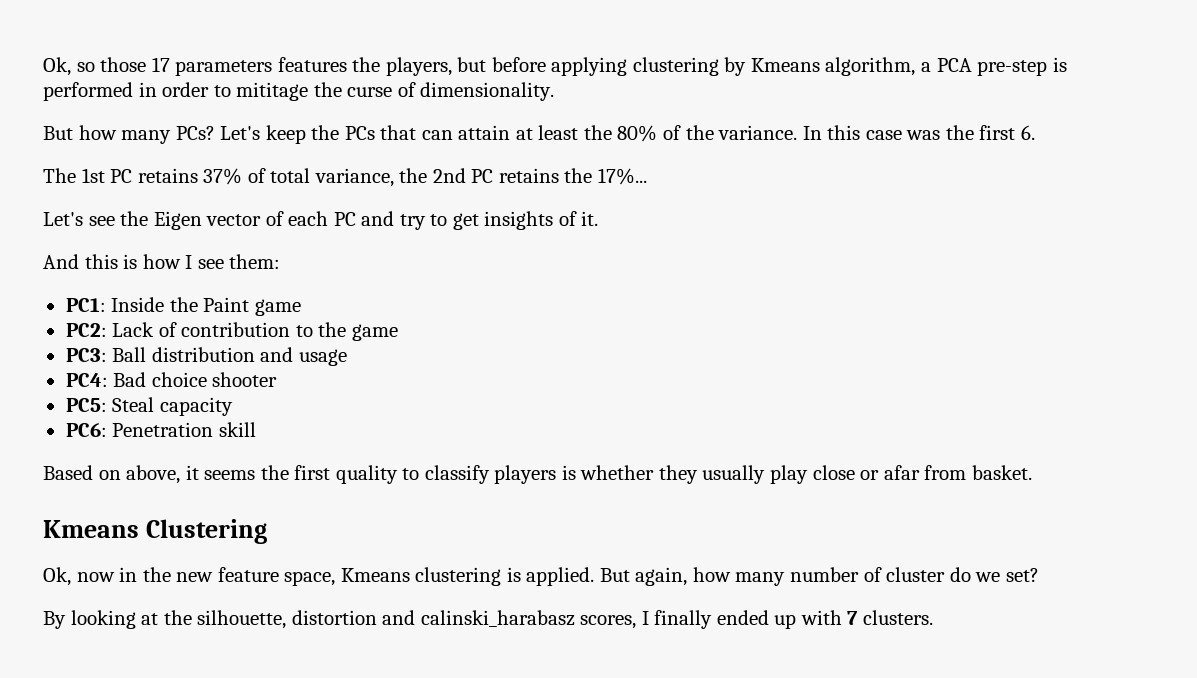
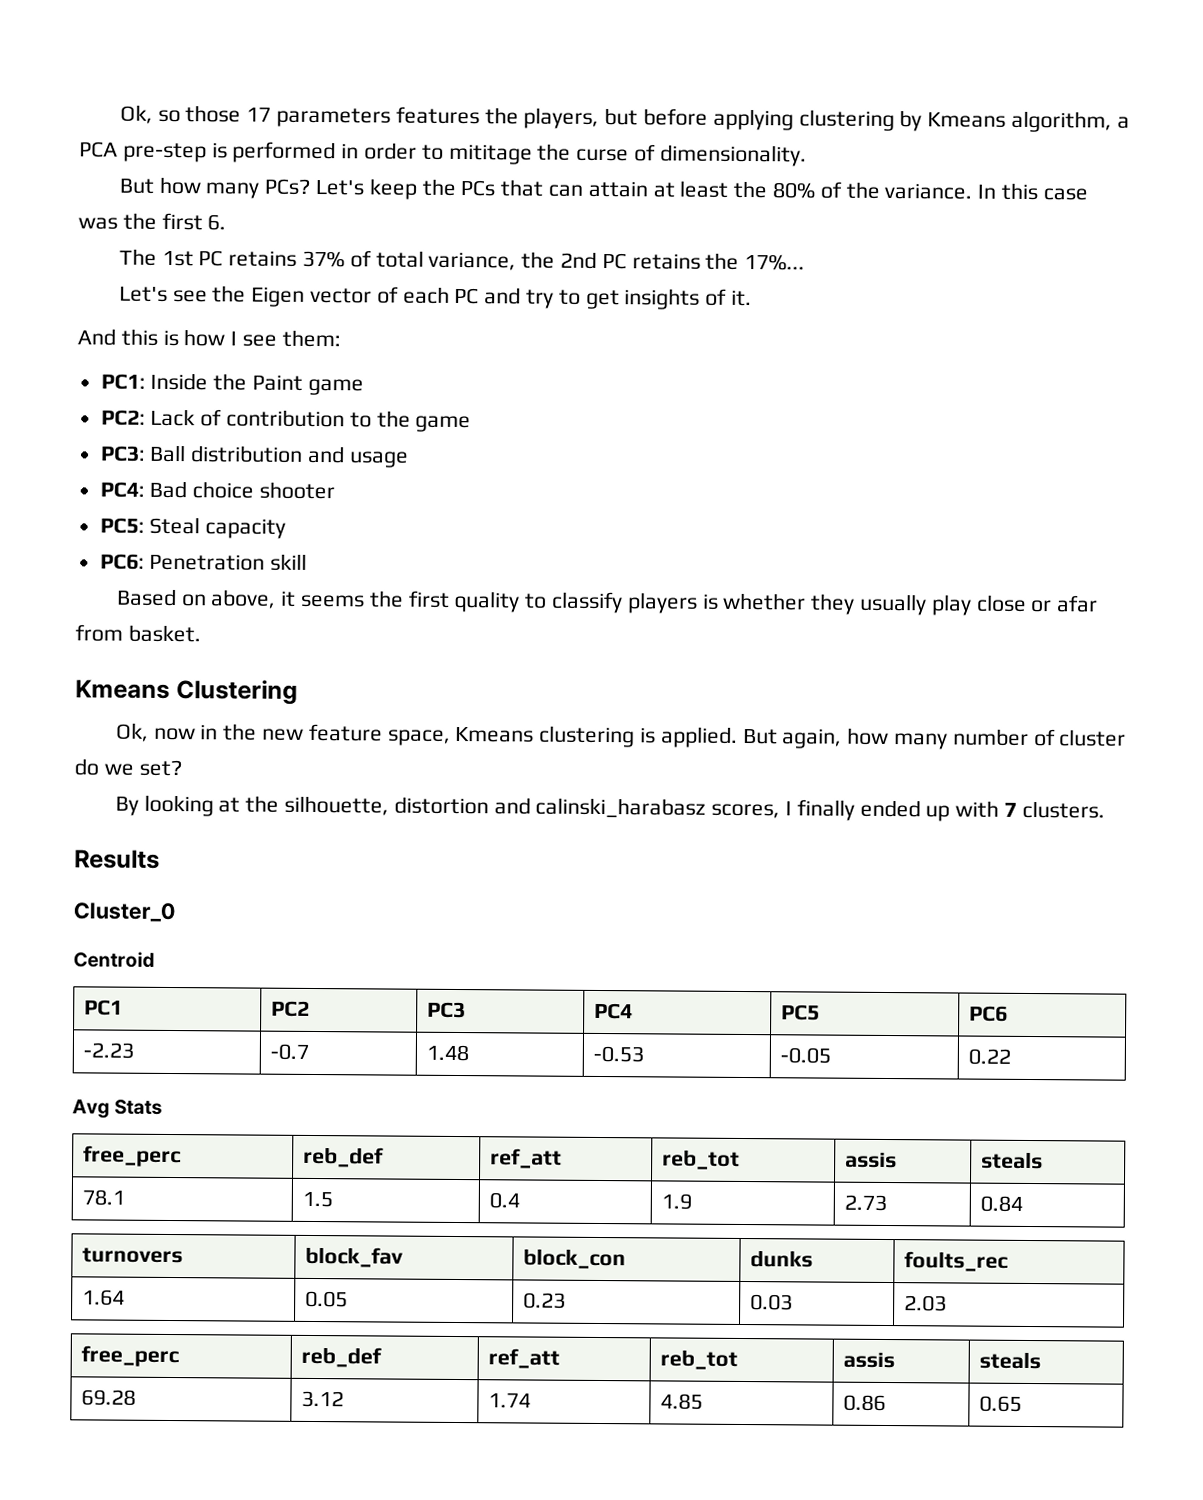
(934, 617) none -> [74,849,160,869] [73,902,176,923] [73,951,155,968] [83,999,123,1016] [270,1000,310,1017] [426,1001,466,1019] [593,1002,633,1020] [780,1004,820,1021] [968,1005,1008,1022] [82,1042,134,1059] [269,1043,309,1060] [425,1044,469,1062] [592,1045,644,1063] [779,1047,831,1064] [967,1048,1011,1065] [72,1099,164,1119] [82,1145,181,1168] [302,1146,384,1168] [489,1148,562,1169] [661,1149,740,1170] [844,1151,897,1169] [980,1151,1043,1170] [81,1189,125,1206] [301,1191,333,1208] [488,1192,520,1209] [660,1193,692,1210] [843,1194,887,1212] [979,1195,1023,1212] [81,1247,183,1264] [304,1246,403,1268] [522,1248,626,1270] [749,1250,813,1268] [903,1251,1008,1272] [81,1289,125,1306] [304,1290,348,1308] [522,1292,566,1309] [749,1294,793,1311] [903,1295,947,1312] [80,1345,179,1368] [300,1346,382,1368] [487,1348,560,1369] [659,1349,738,1370] [842,1351,895,1369] [978,1351,1041,1370] [80,1389,136,1406] [300,1390,344,1408] [487,1393,531,1408] [659,1393,703,1410] [842,1394,886,1411] [978,1395,1022,1412] // Results // Cluster_0 // Centroid // PC1 | PC2 | PC3 | PC4 | PC5 | PC6 // -2.23 | -0.7 | 1.48 | -0.53 | -0.05 | 0.22 // Avg Stats // free_perc | reb_def | ref_att | reb_tot | assis | steals // 78.1 | 1.5 | 0.4 | 1.9 | 2.73 | 0.84 // turnovers | block_fav | block_con | dunks | foults_rec // 1.64 | 0.05 | 0.23 | 0.03 | 2.03 // free_perc | reb_def | ref_att | reb_tot | assis | steals // 69.28 | 3.12 | 1.74 | 4.85 | 0.86 | 0.65

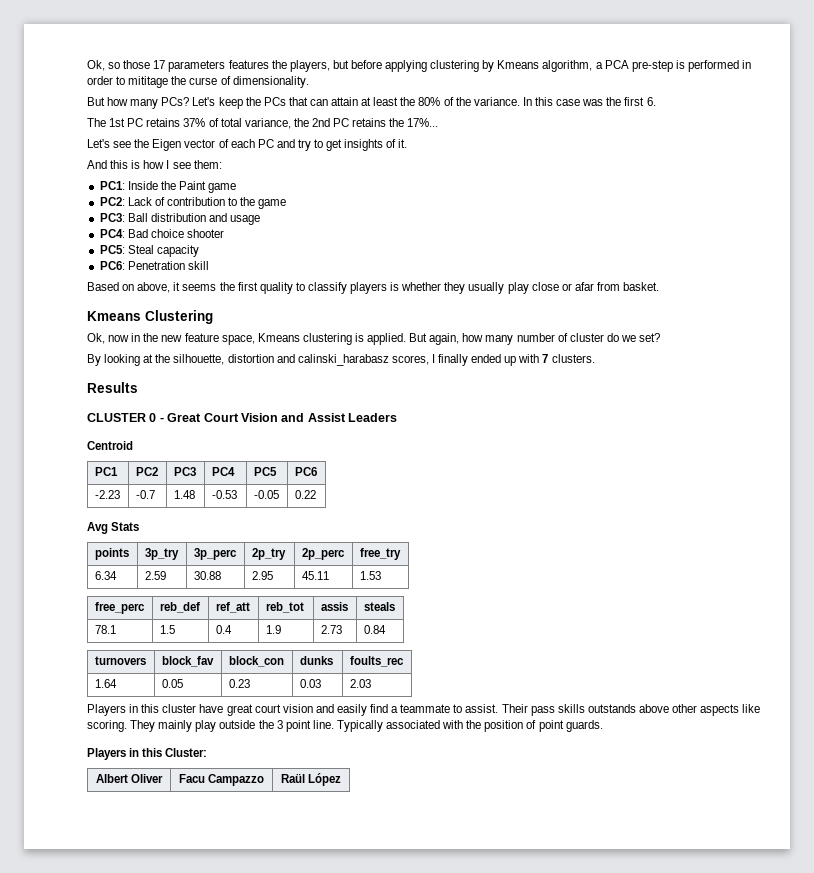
[73,902,176,923] Cluster_0 -> [87,413,397,422] CLUSTER 0 - Great Court Vision and Assist Leaders
(164, 1107) none -> [94,548,129,560] [144,548,179,560] [193,548,237,560] [251,548,286,560] [301,548,345,560] [359,548,401,560] [94,571,117,580] [144,571,166,580] [193,571,221,580] [251,571,273,580] [301,571,329,580] [359,571,381,580] // points | 3p_try | 3p_perc | 2p_try | 2p_perc | free_try // 6.34 | 2.59 | 30.88 | 2.95 | 45.11 | 1.53
[80,1345,179,1368] [300,1346,382,1368] [487,1348,560,1369] [659,1349,738,1370] [842,1351,895,1369] [978,1351,1041,1370] [80,1389,136,1406] [300,1390,344,1408] [487,1393,531,1408] [659,1393,703,1410] [842,1394,886,1411] [978,1395,1022,1412] // free_perc | reb_def | ref_att | reb_tot | assis | steals // 69.28 | 3.12 | 1.74 | 4.85 | 0.86 | 0.65 -> [87,704,761,716] [87,720,603,732] [87,748,208,760] [95,774,164,783] [178,774,265,786] [280,773,342,786] // Players in this cluster have great court vision and easily find a teammate to assist. Their pass skills outstands above other aspects like scoring. They mainly play outside the 3 point line. Typically associated with the position of point guards. // Players in this Cluster: // Albert Oliver | Facu Campazzo | Raül López

